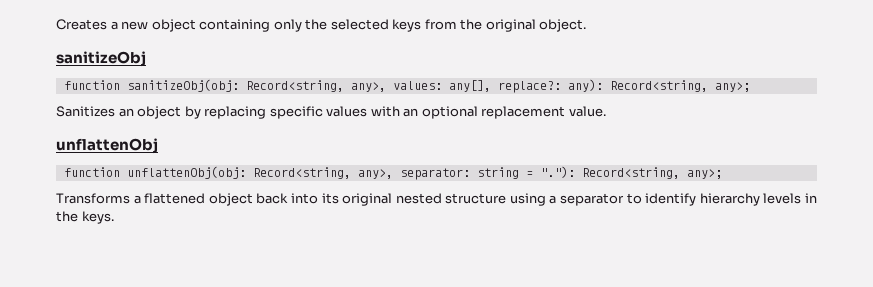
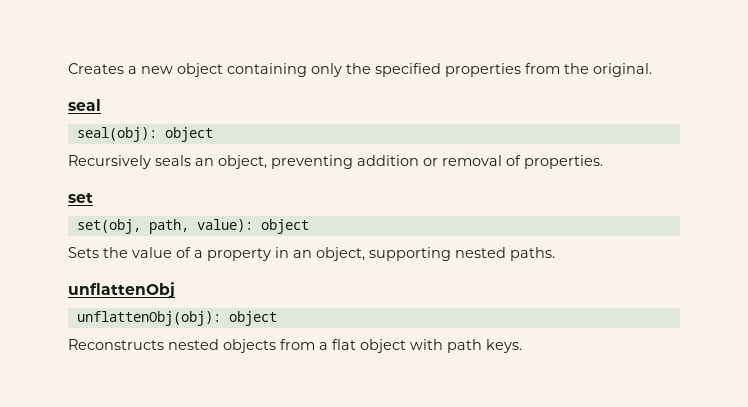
[330,19,587,32] [56,51,146,67] [63,79,750,93] [56,106,606,119] [56,138,158,154] [63,166,722,180] [56,193,818,206] [56,211,78,222] selected keys from the original object. // sanitizeObj // function sanitizeObj(obj: Record<string, any>, values: any[], replace?: any): Record<string, any>; // Sanitizes an object by replacing specific values with an optional replacement value. // unflattenObj // function unflattenObj(obj: Record<string, any>, separator: string = "."): Record<string, any>; // Transforms a flattened object back into its original nested structure using a separator to identify hierarchy levels in the -> [375,63,652,77] [68,99,101,111] [76,127,213,142] [68,155,603,169] [68,192,93,203] [76,219,309,234] [68,247,555,261] [68,282,175,298] [76,311,277,326] [68,339,482,353] specified properties from the original. // seal // seal(obj): object // Recursively seals an object, preventing addition or removal of properties. // set // set(obj, path, value): object // Sets the value of a property in an object, supporting nested paths. // unflattenObj // unflattenObj(obj): object // Reconstructs nested objects from a flat object with path

